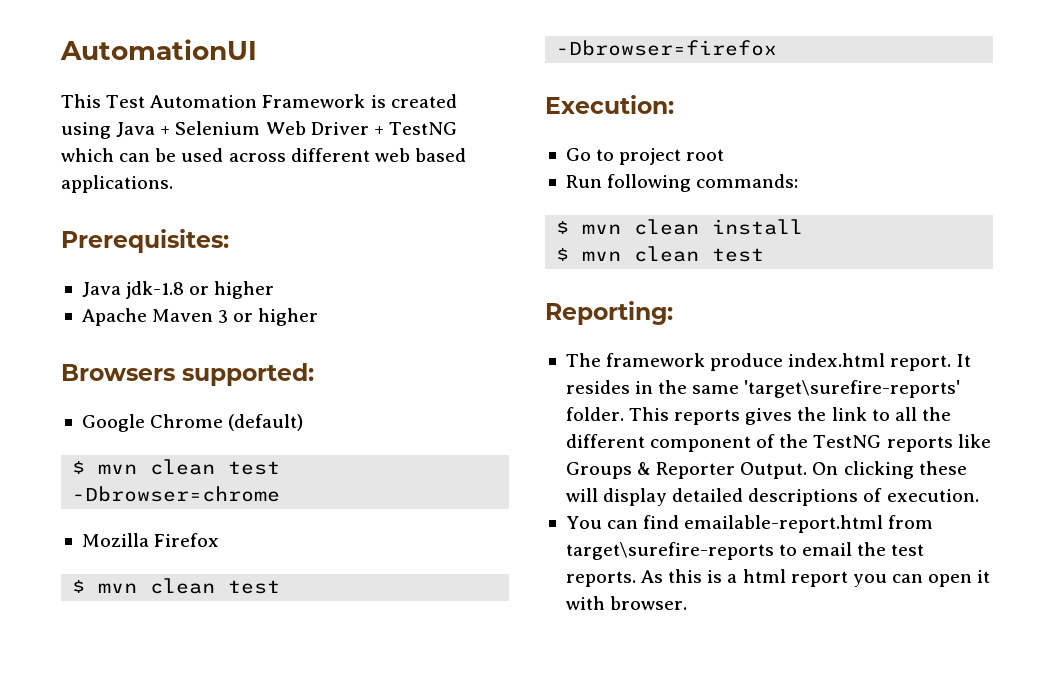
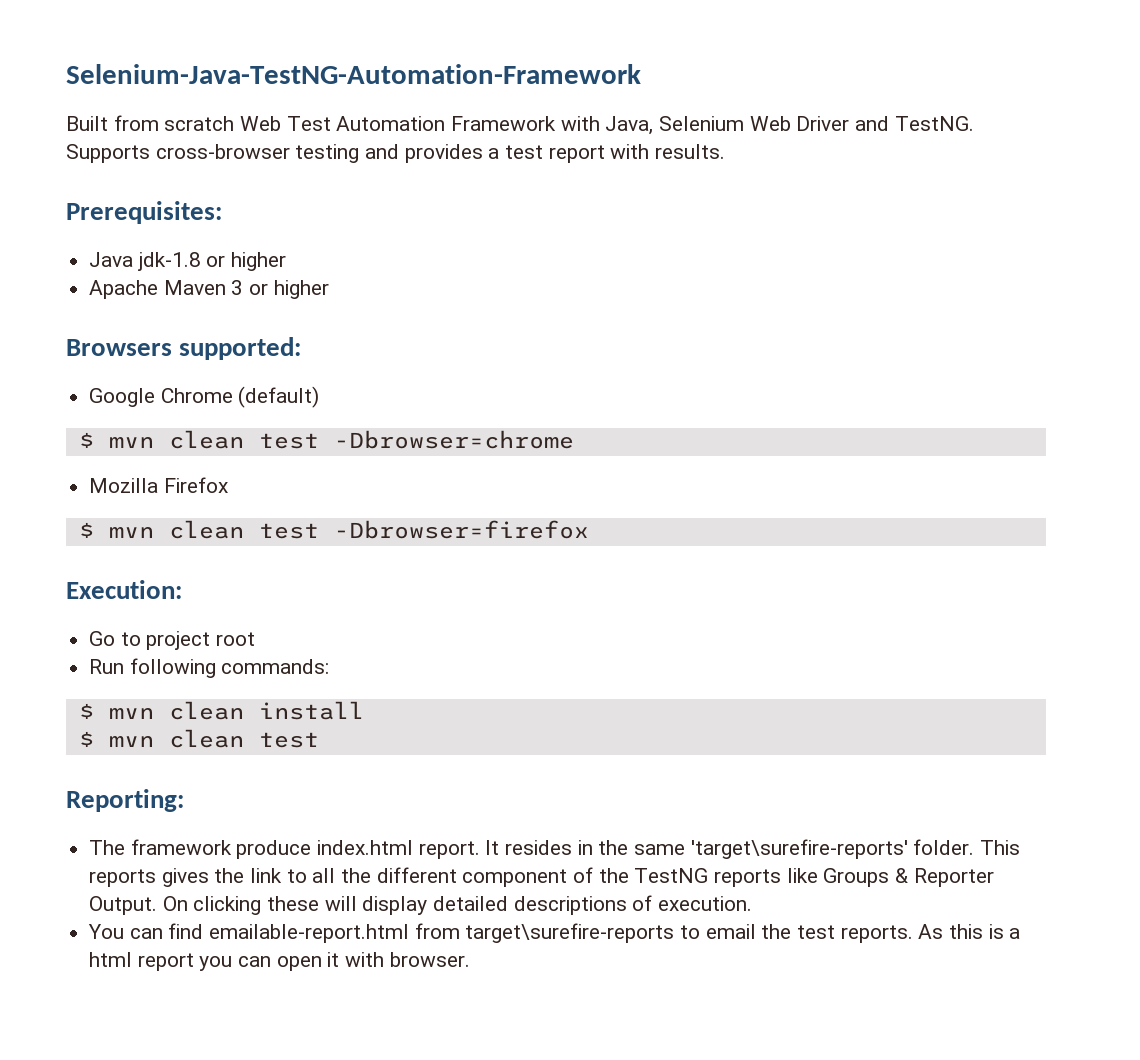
[60,39,257,60] [61,94,457,108] [61,121,457,139] [61,148,466,162] [61,175,173,193] AutomationUI // This Test Automation Framework is created using Java + Selenium Web Driver + TestNG which can be used across different web based applications. -> [66,64,641,84] [66,115,974,135] [66,144,726,163] Selenium-Java-TestNG-Automation-Framework // Built from scratch Web Test Automation Framework with Java, Selenium Web Driver and TestNG. Supports cross-browser testing and provides a test report with results.

